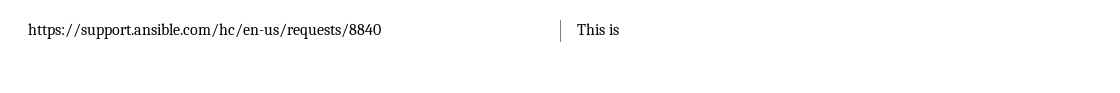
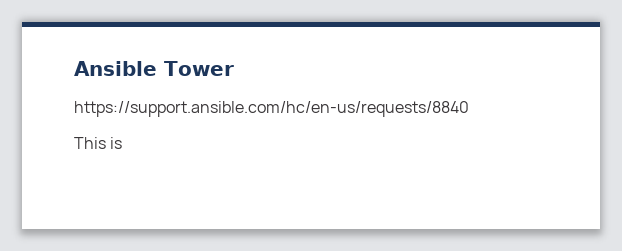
(28, 31) none -> [74,61,234,76] Ansible Tower //

